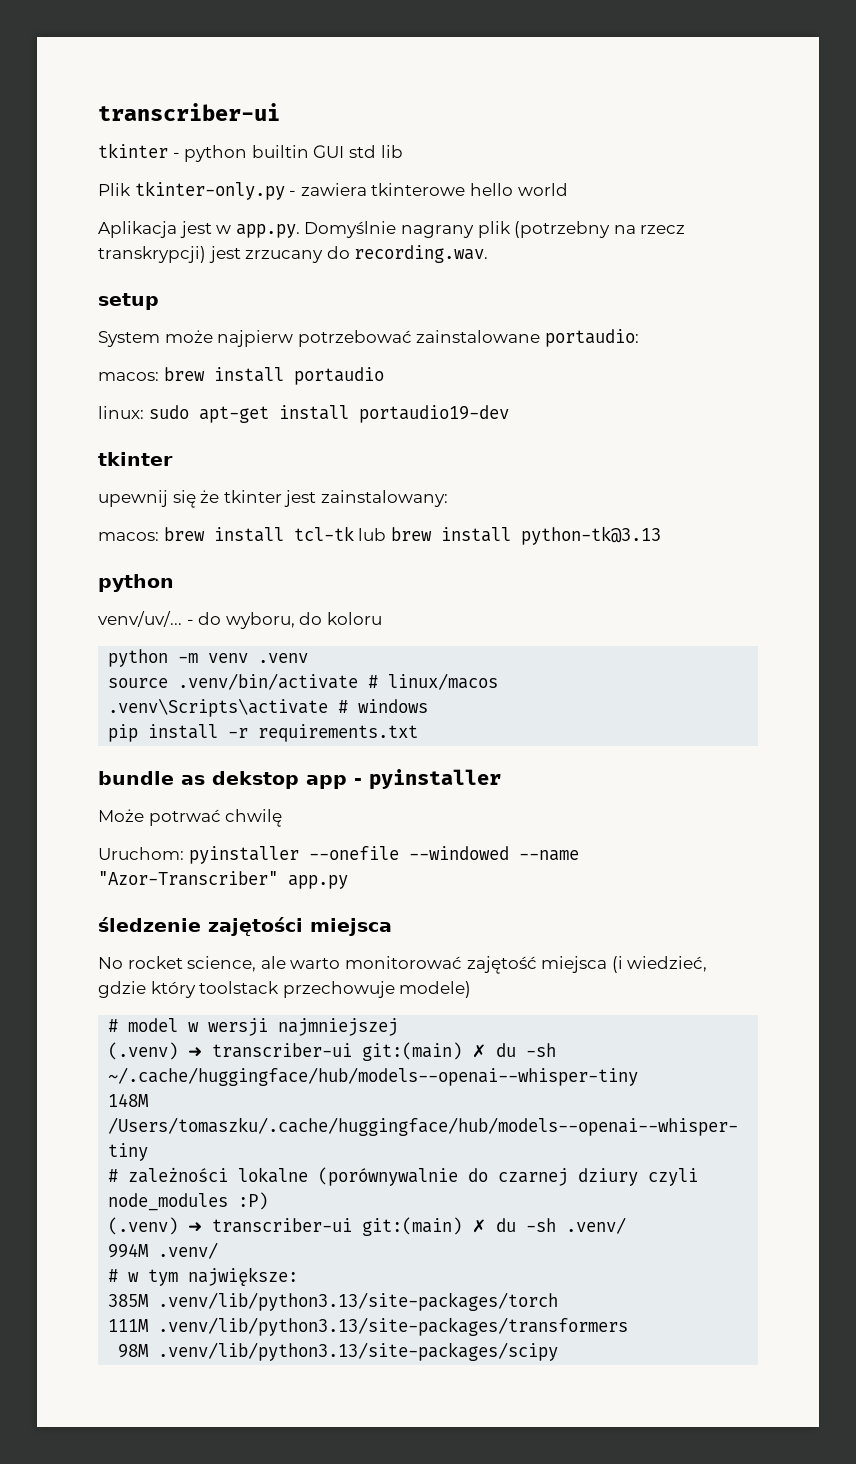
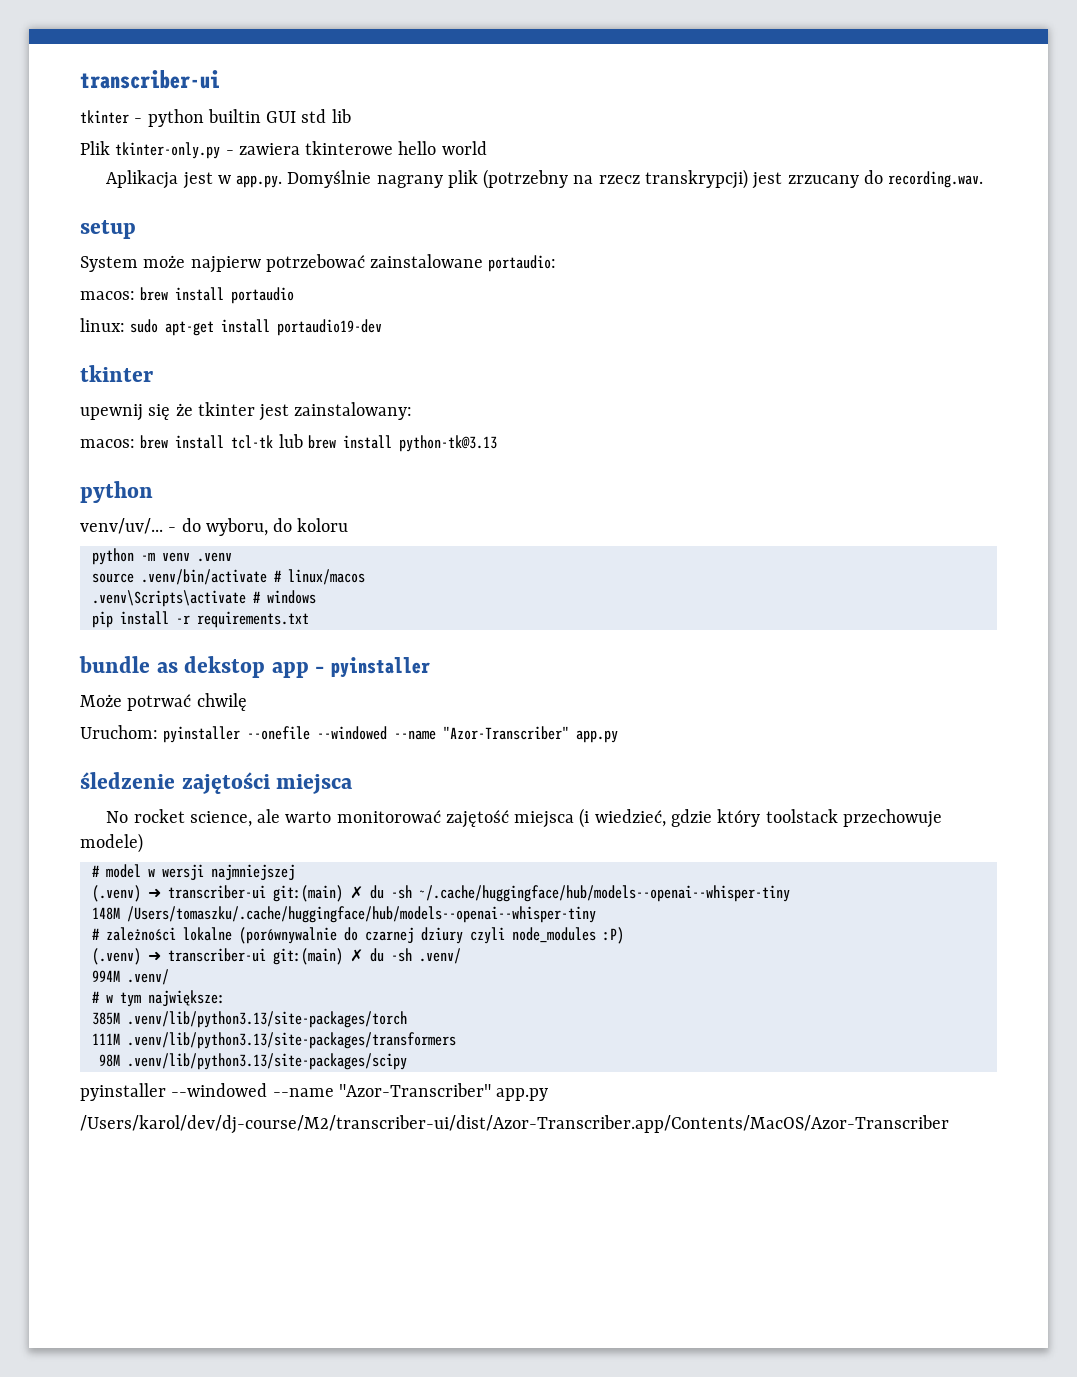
(559, 1351) none -> [80,1083,549,1101] [80,1115,949,1134] // pyinstaller --windowed --name "Azor-Transcriber" app.py // /Users/karol/dev/dj-course/M2/transcriber-ui/dist/Azor-Transcriber.app/Contents/MacOS/Azor-Transcriber

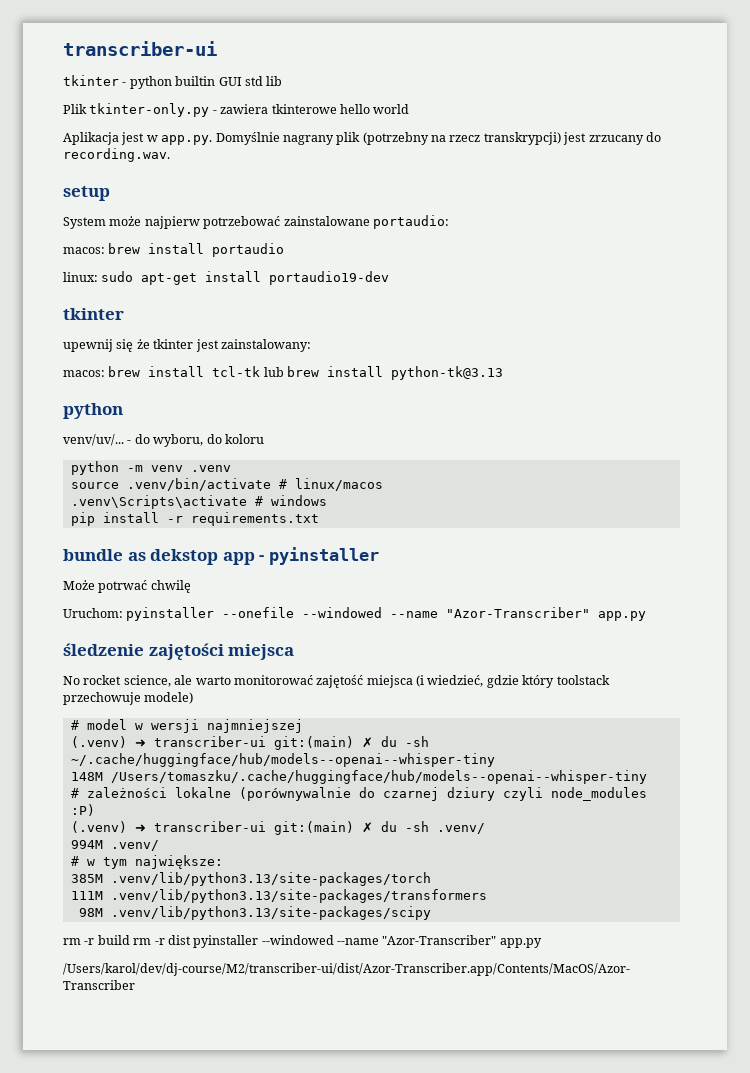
(407, 1061) none -> [63,935,191,945] rm -r build rm -r dist

